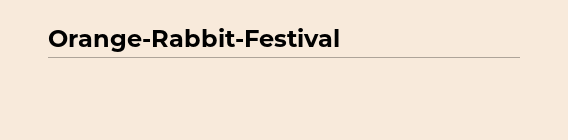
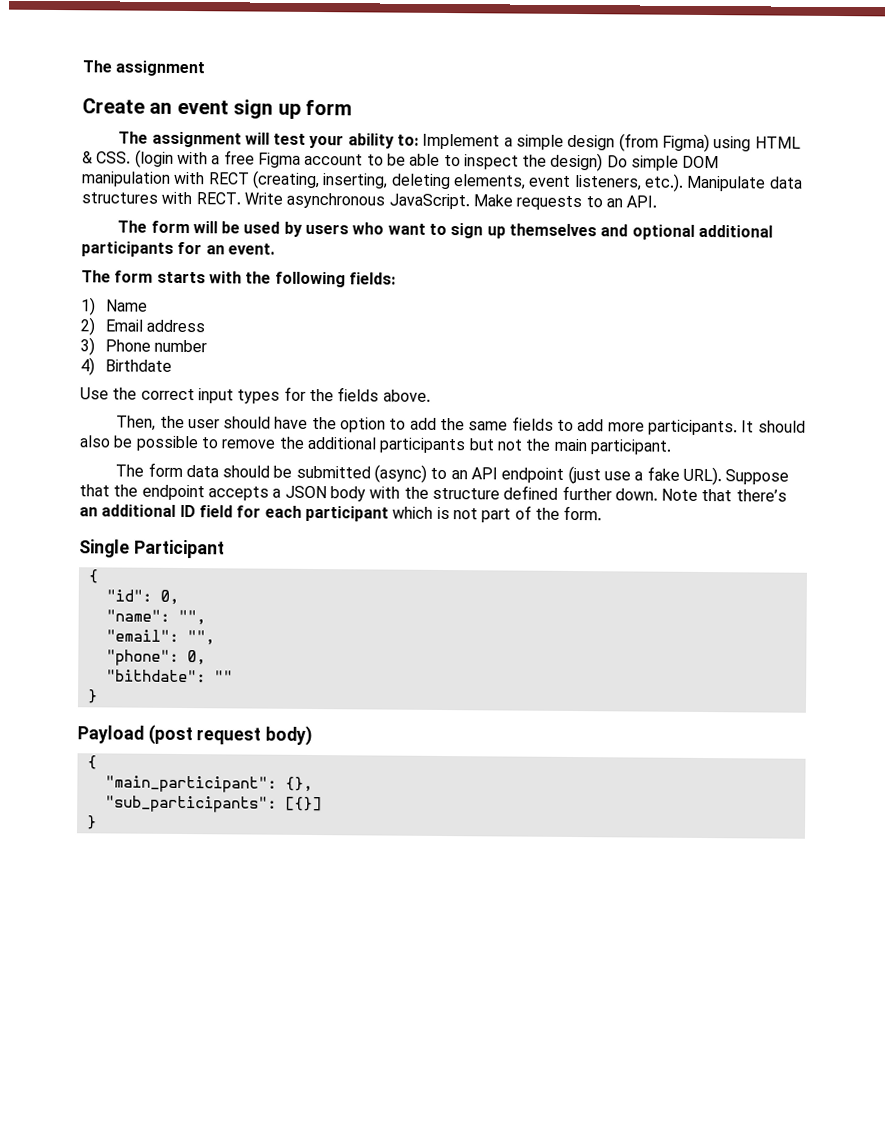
[48,28,340,52] Orange-Rabbit-Festival -> [82,60,206,77] [82,98,352,119] [118,131,801,153] [82,149,720,172] [81,170,803,192] [81,191,658,211] [117,220,774,240] [81,241,275,257] [81,270,396,288] [80,297,148,316] [80,317,206,336] [80,337,208,356] [80,357,172,376] [80,386,431,404] [116,415,806,436] [79,435,672,455] [115,462,790,486] [79,484,787,502] [79,504,603,523] [79,539,225,559] [87,569,99,584] [105,589,179,605] [105,609,206,626] [105,629,215,646] [105,649,206,666] [105,669,233,683] [86,689,98,704] [77,724,313,747] [86,755,97,770] [104,775,313,793] [104,795,322,813] [86,815,97,830] The assignment // Create an event sign up form // The assignment will test your ability to: Implement a simple design (from Figma) using HTML & CSS. (login with a free Figma account to be able to inspect the design) Do simple DOM manipulation with RECT (creating, inserting, deleting elements, event listeners, etc.). Manipulate data structures with RECT. Write asynchronous JavaScript. Make requests to an API. // The form will be used by users who want to sign up themselves and optional additional participants for an event. // The form starts with the following fields: // 1) Name // 2) Email address // 3) Phone number // 4) Birthdate // Use the correct input types for the fields above. // Then, the user should have the option to add the same fields to add more participants. It should also be possible to remove the additional participants but not the main participant. // The form data should be submitted (async) to an API endpoint (just use a fake URL). Suppose that the endpoint accepts a JSON body with the structure defined further down. Note that there’s an additional ID field for each participant which is not part of the form. // Single Participant // { // "id": 0, // "name": "", // "email": "", // "phone": 0, // "bithdate": "" // } // Payload (post request body) // { // "main_participant": {}, // "sub_participants": [{}] // }

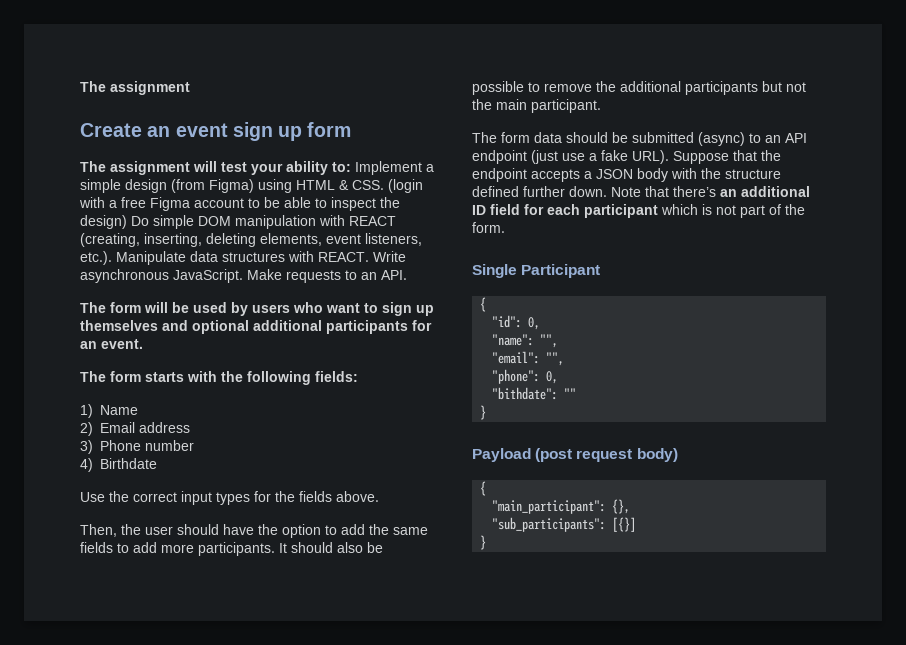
[207,172,250,185] RECT -> [349,216,396,226] REACT
[195,192,241,205] RECT. -> [318,252,369,262] REACT.

